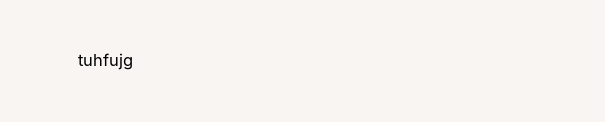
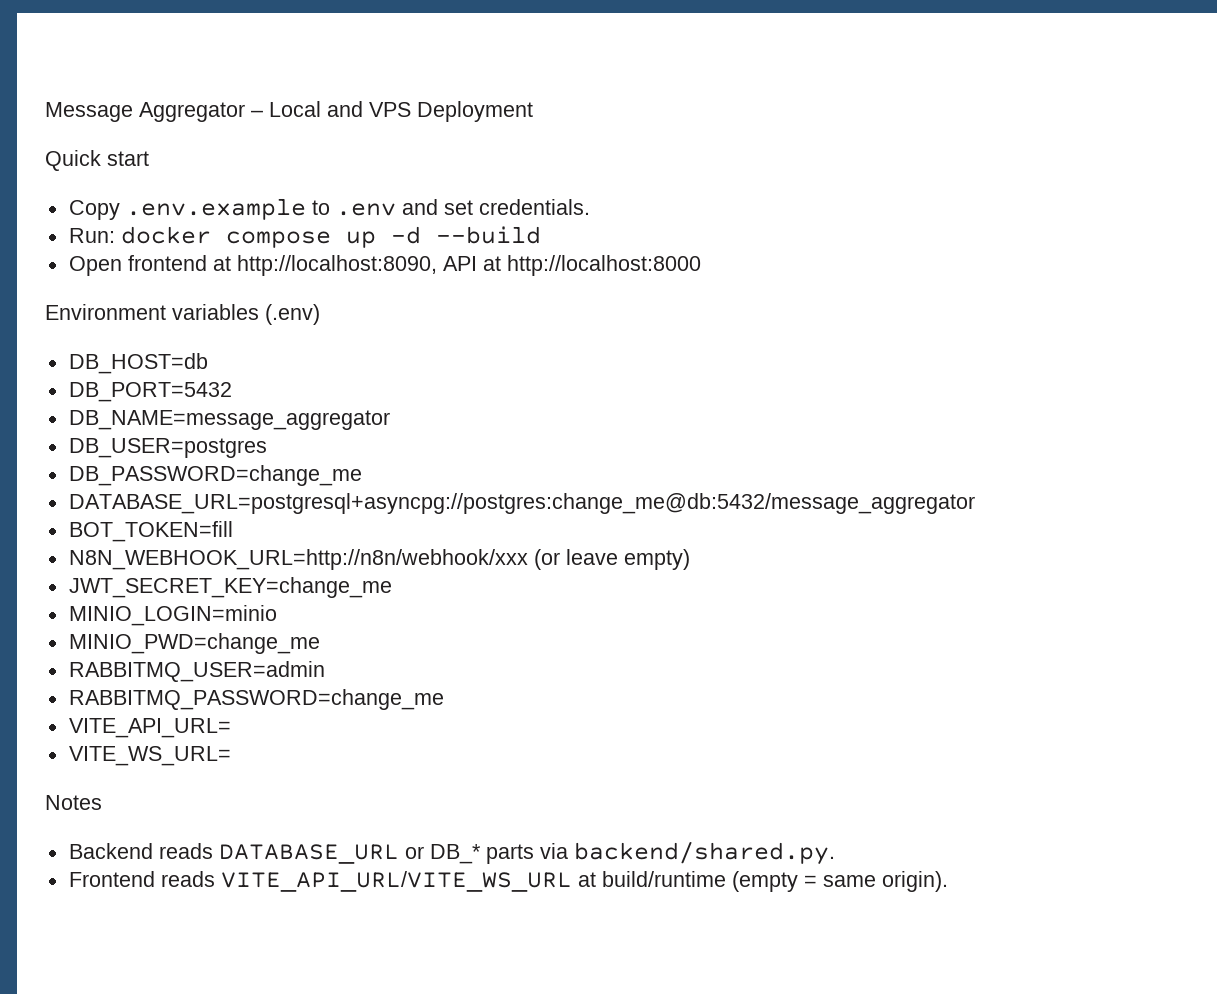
[78,53,133,70] tuhfujg -> [45,101,533,122] [45,150,149,171] [68,198,590,220] [68,226,541,248] [68,255,701,276] [45,304,320,325] [68,353,208,374] [68,382,232,402] [68,410,390,430] [68,438,267,458] [68,465,362,486] [68,493,975,514] [68,521,233,542] [68,549,690,570] [68,577,392,598] [68,605,277,626] [68,633,320,654] [68,661,325,682] [68,689,444,710] [68,718,231,738] [68,746,231,766] [45,795,102,810] [68,841,835,865] [68,871,948,892] Message Aggregator – Local and VPS Deployment // Quick start // Copy .env.example to .env and set credentials. // Run: docker compose up -d --build // Open frontend at http://localhost:8090, API at http://localhost:8000 // Environment variables (.env) // DB_HOST=db // DB_PORT=5432 // DB_NAME=message_aggregator // DB_USER=postgres // DB_PASSWORD=change_me // DATABASE_URL=postgresql+asyncpg://postgres:change_me@db:5432/message_aggregator // BOT_TOKEN=fill // N8N_WEBHOOK_URL=http://n8n/webhook/xxx (or leave empty) // JWT_SECRET_KEY=change_me // MINIO_LOGIN=minio // MINIO_PWD=change_me // RABBITMQ_USER=admin // RABBITMQ_PASSWORD=change_me // VITE_API_URL= // VITE_WS_URL= // Notes // Backend reads DATABASE_URL or DB_* parts via backend/shared.py. // Frontend reads VITE_API_URL/VITE_WS_URL at build/runtime (empty = same origin).

